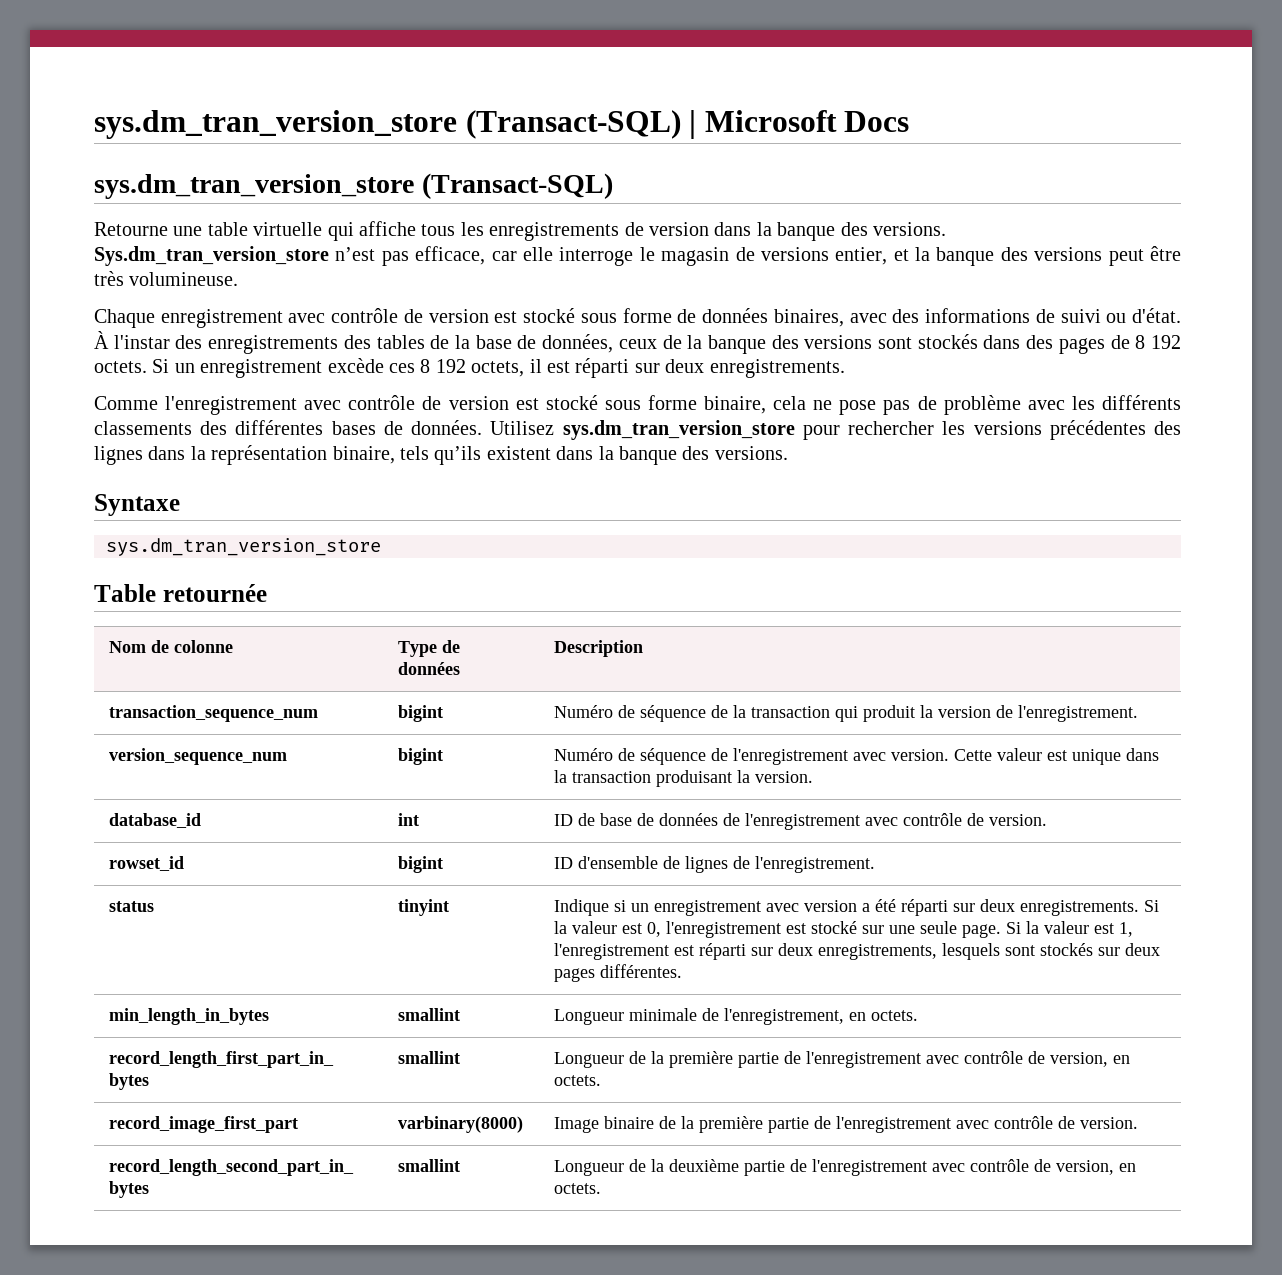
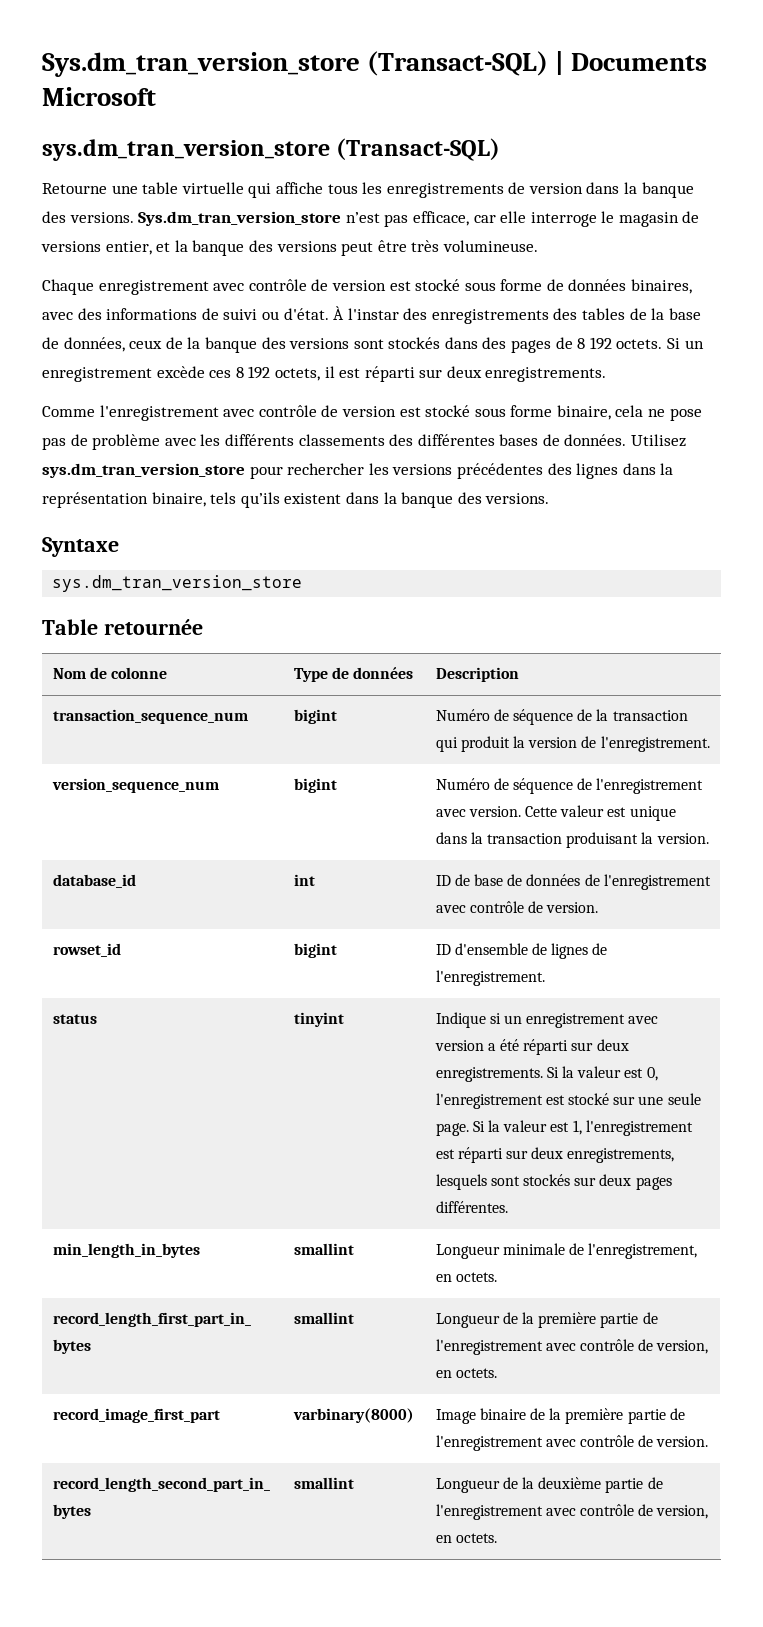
[94,110,457,139] sys.dm_tran_version_store -> [42,52,360,77] Sys.dm_tran_version_store
(697, 124) none -> [571,53,708,71] Documents
[844,111,910,132] Docs -> (156, 96) none

